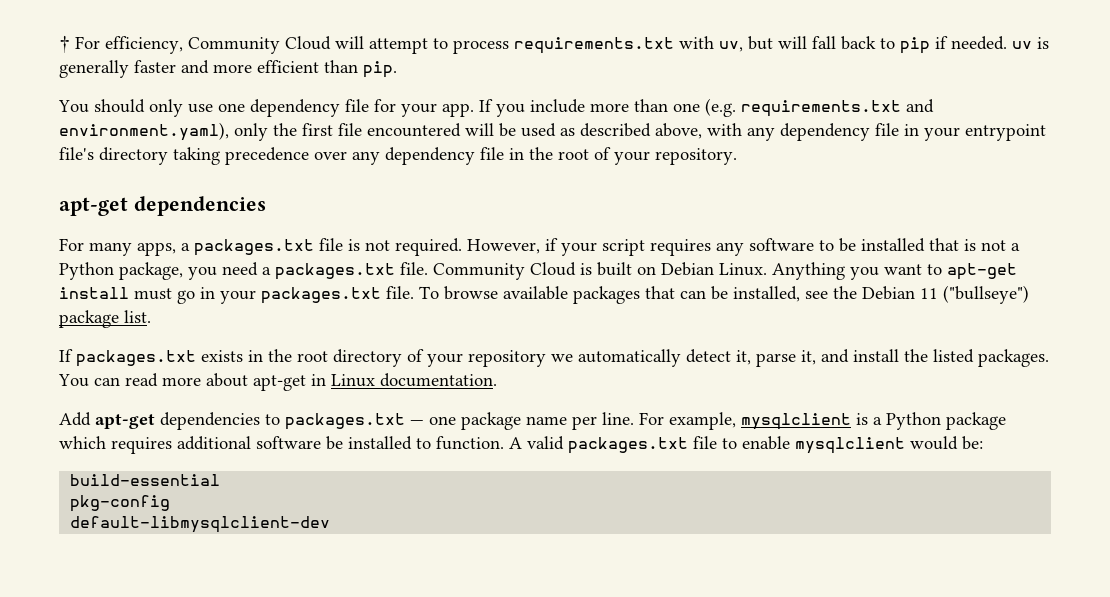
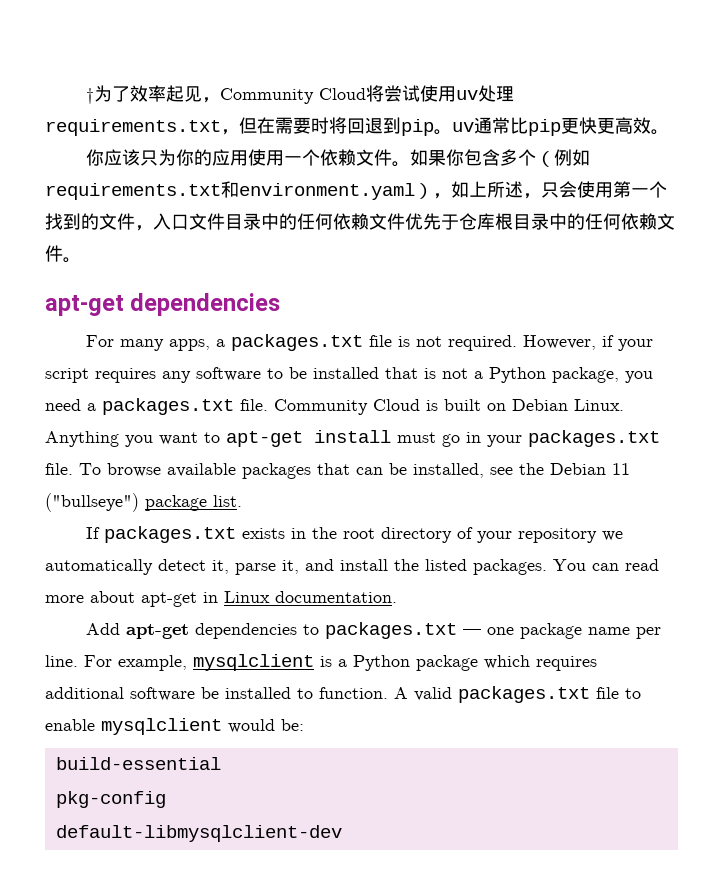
[75,36,1049,54] [59,60,397,78] [58,98,934,117] [59,122,1046,141] [59,147,737,165] For efficiency, Community Cloud will attempt to process requirements.txt with uv, but will fall back to pip if needed. uv is generally faster and more efficient than pip. // You should only use one dependency file for your app. If you include more than one (e.g. requirements.txt and environment.yaml), only the first file encountered will be used as described above, with any dependency file in your entrypoint file's directory taking precedence over any dependency file in the root of your repository. -> [93,85,514,104] [45,117,669,136] [85,149,590,167] [45,181,667,200] [45,213,675,231] [45,245,81,263] 为了效率起见，Community Cloud将尝试使用uv处理requirements.txt，但在需要时将回退到pip。uv通常比pip更快更高效。 // 你应该只为你的应用使用一个依赖文件。如果你包含多个（例如requirements.txt和environment.yaml），如上所述，只会使用第一个找到的文件，入口文件目录中的任何依赖文件优先于仓库根目录中的任何依赖文件。

